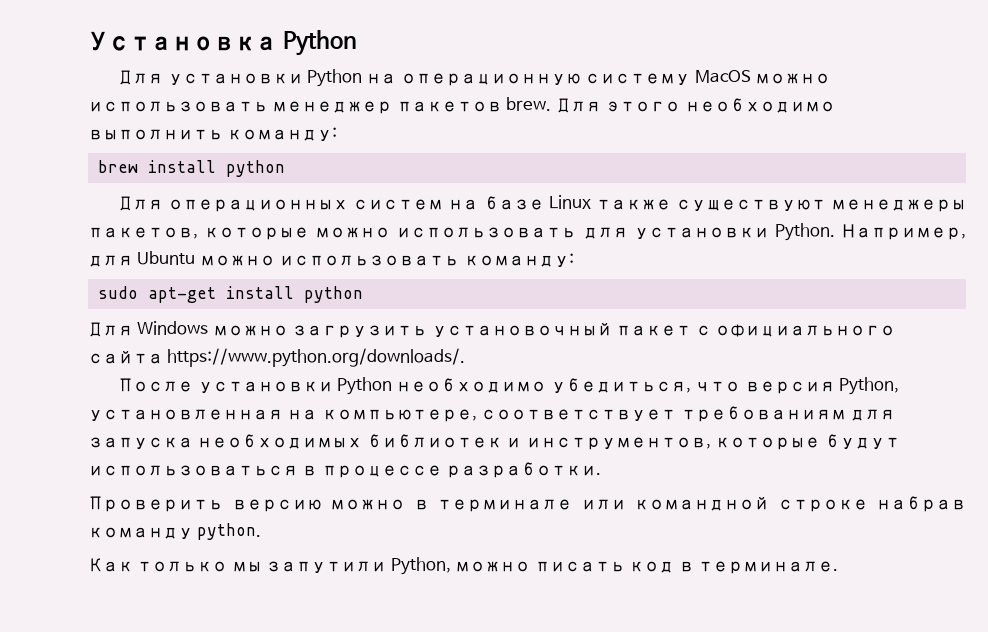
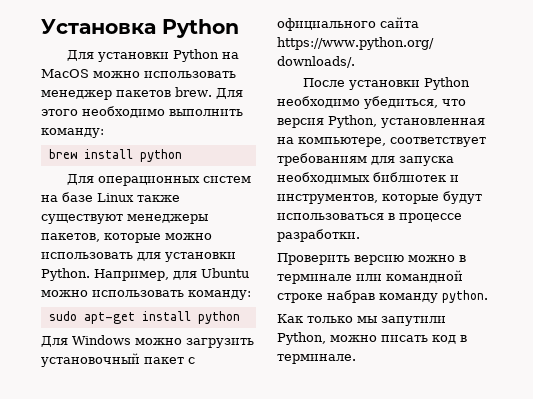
[400,73,691,86] операционную систему -> (240, 55) none

